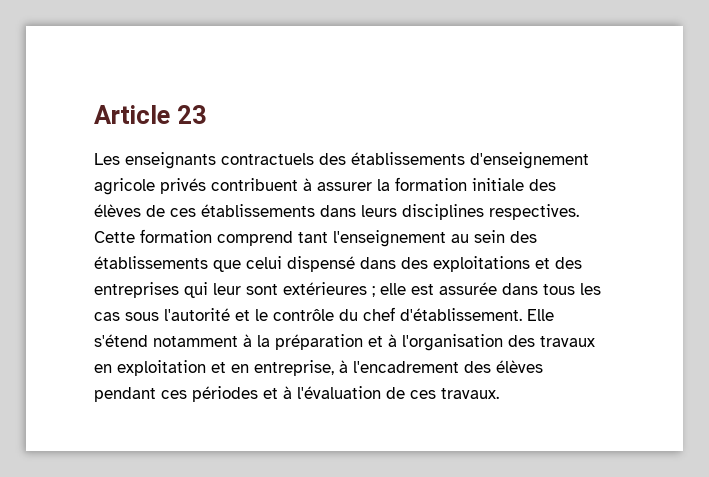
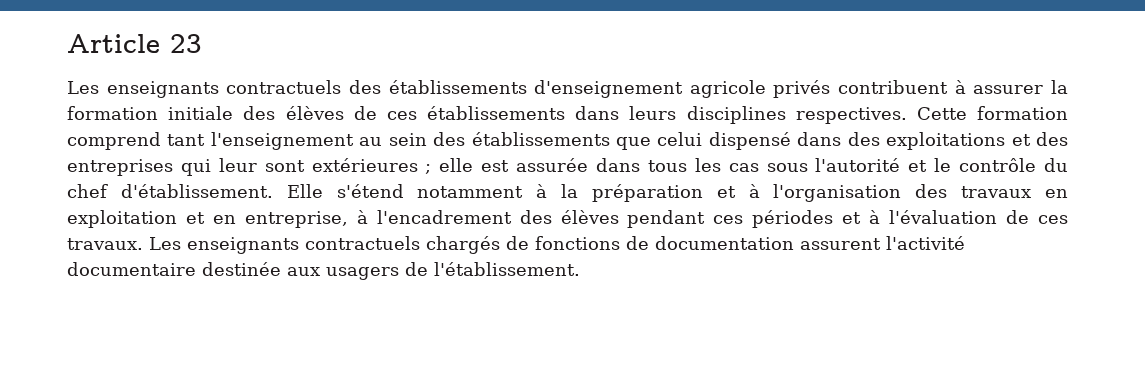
(499, 393) none -> [149,236,965,254] [67,262,580,280] Les enseignants contractuels chargés de fonctions de documentation assurent l'activité documentaire destinée aux usagers de l'établissement.

